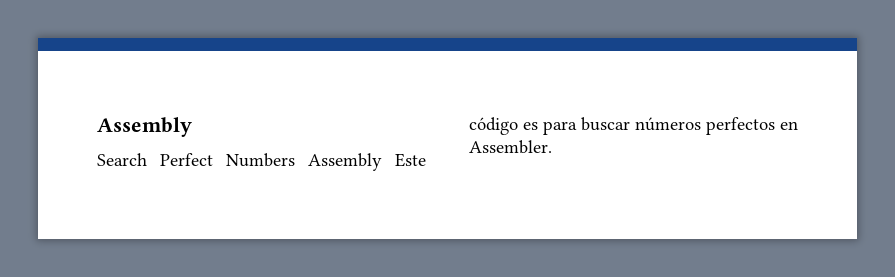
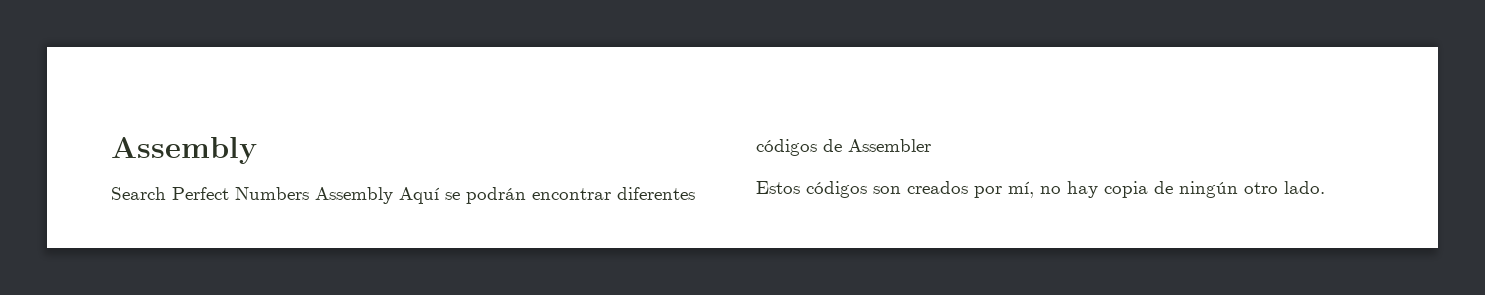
[395,153,426,167] [469,117,798,135] [469,140,552,154] Este código es para buscar números perfectos en Assembler. -> [399,187,695,204] [756,139,931,156] [756,181,1325,198] Aquí se podrán encontrar diferentes códigos de Assembler // Estos códigos son creados por mí, no hay copia de ningún otro lado.

